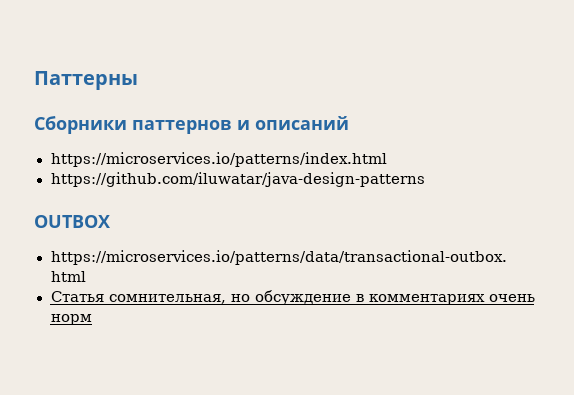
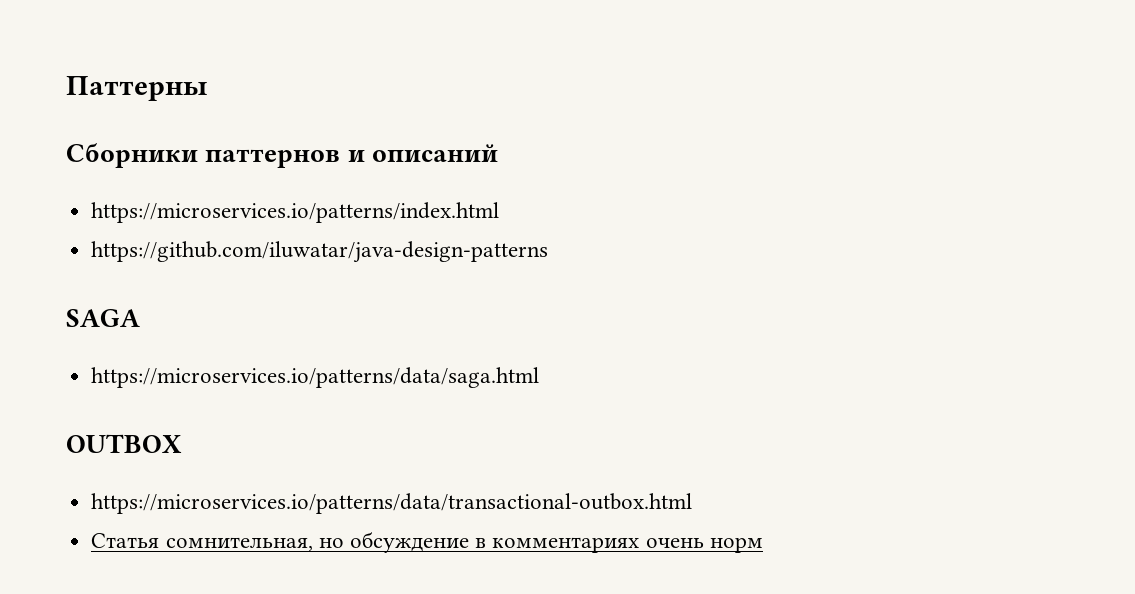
(425, 179) none -> [66,309,140,327] [91,367,540,388] // SAGA // https://microservices.io/patterns/data/saga.html

